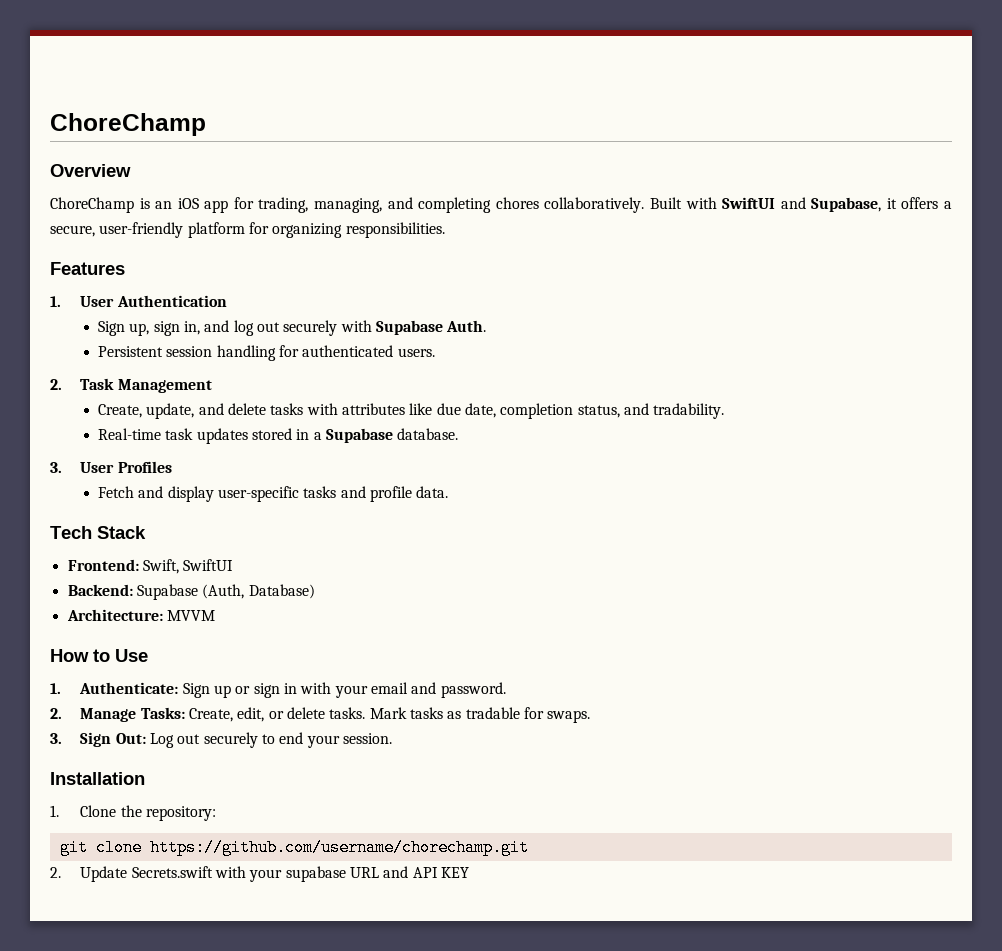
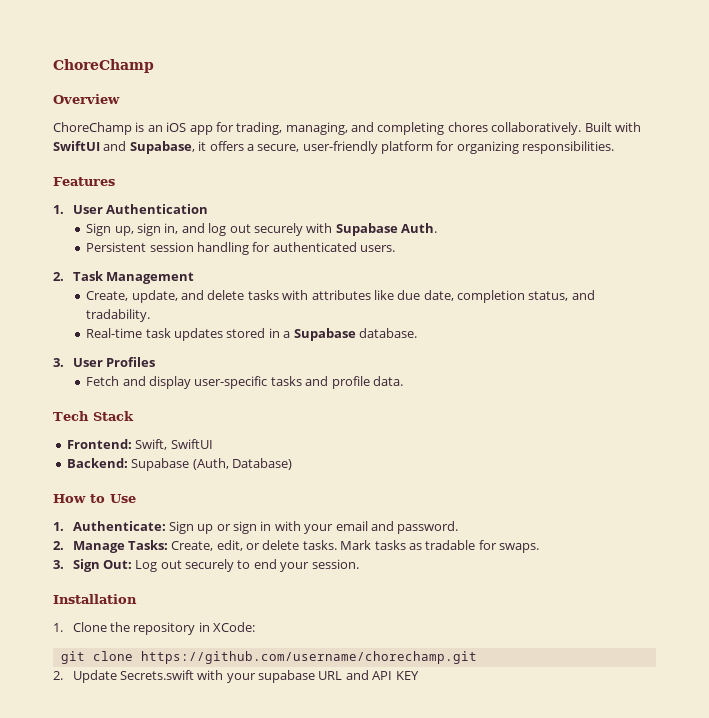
[66,609,215,621] // Architecture: MVVM -> (292, 464) none
[146,806,217,821] repository: -> [133,622,256,635] repository in XCode:

